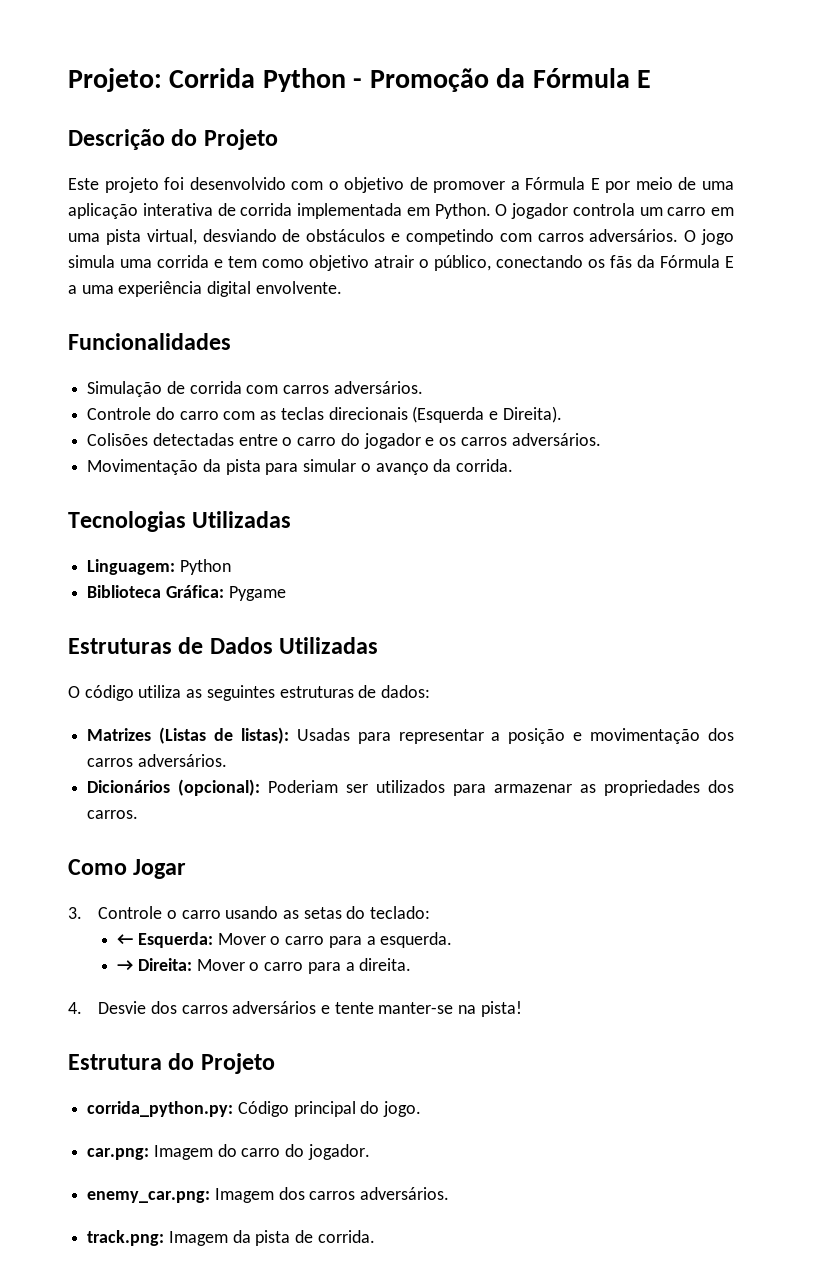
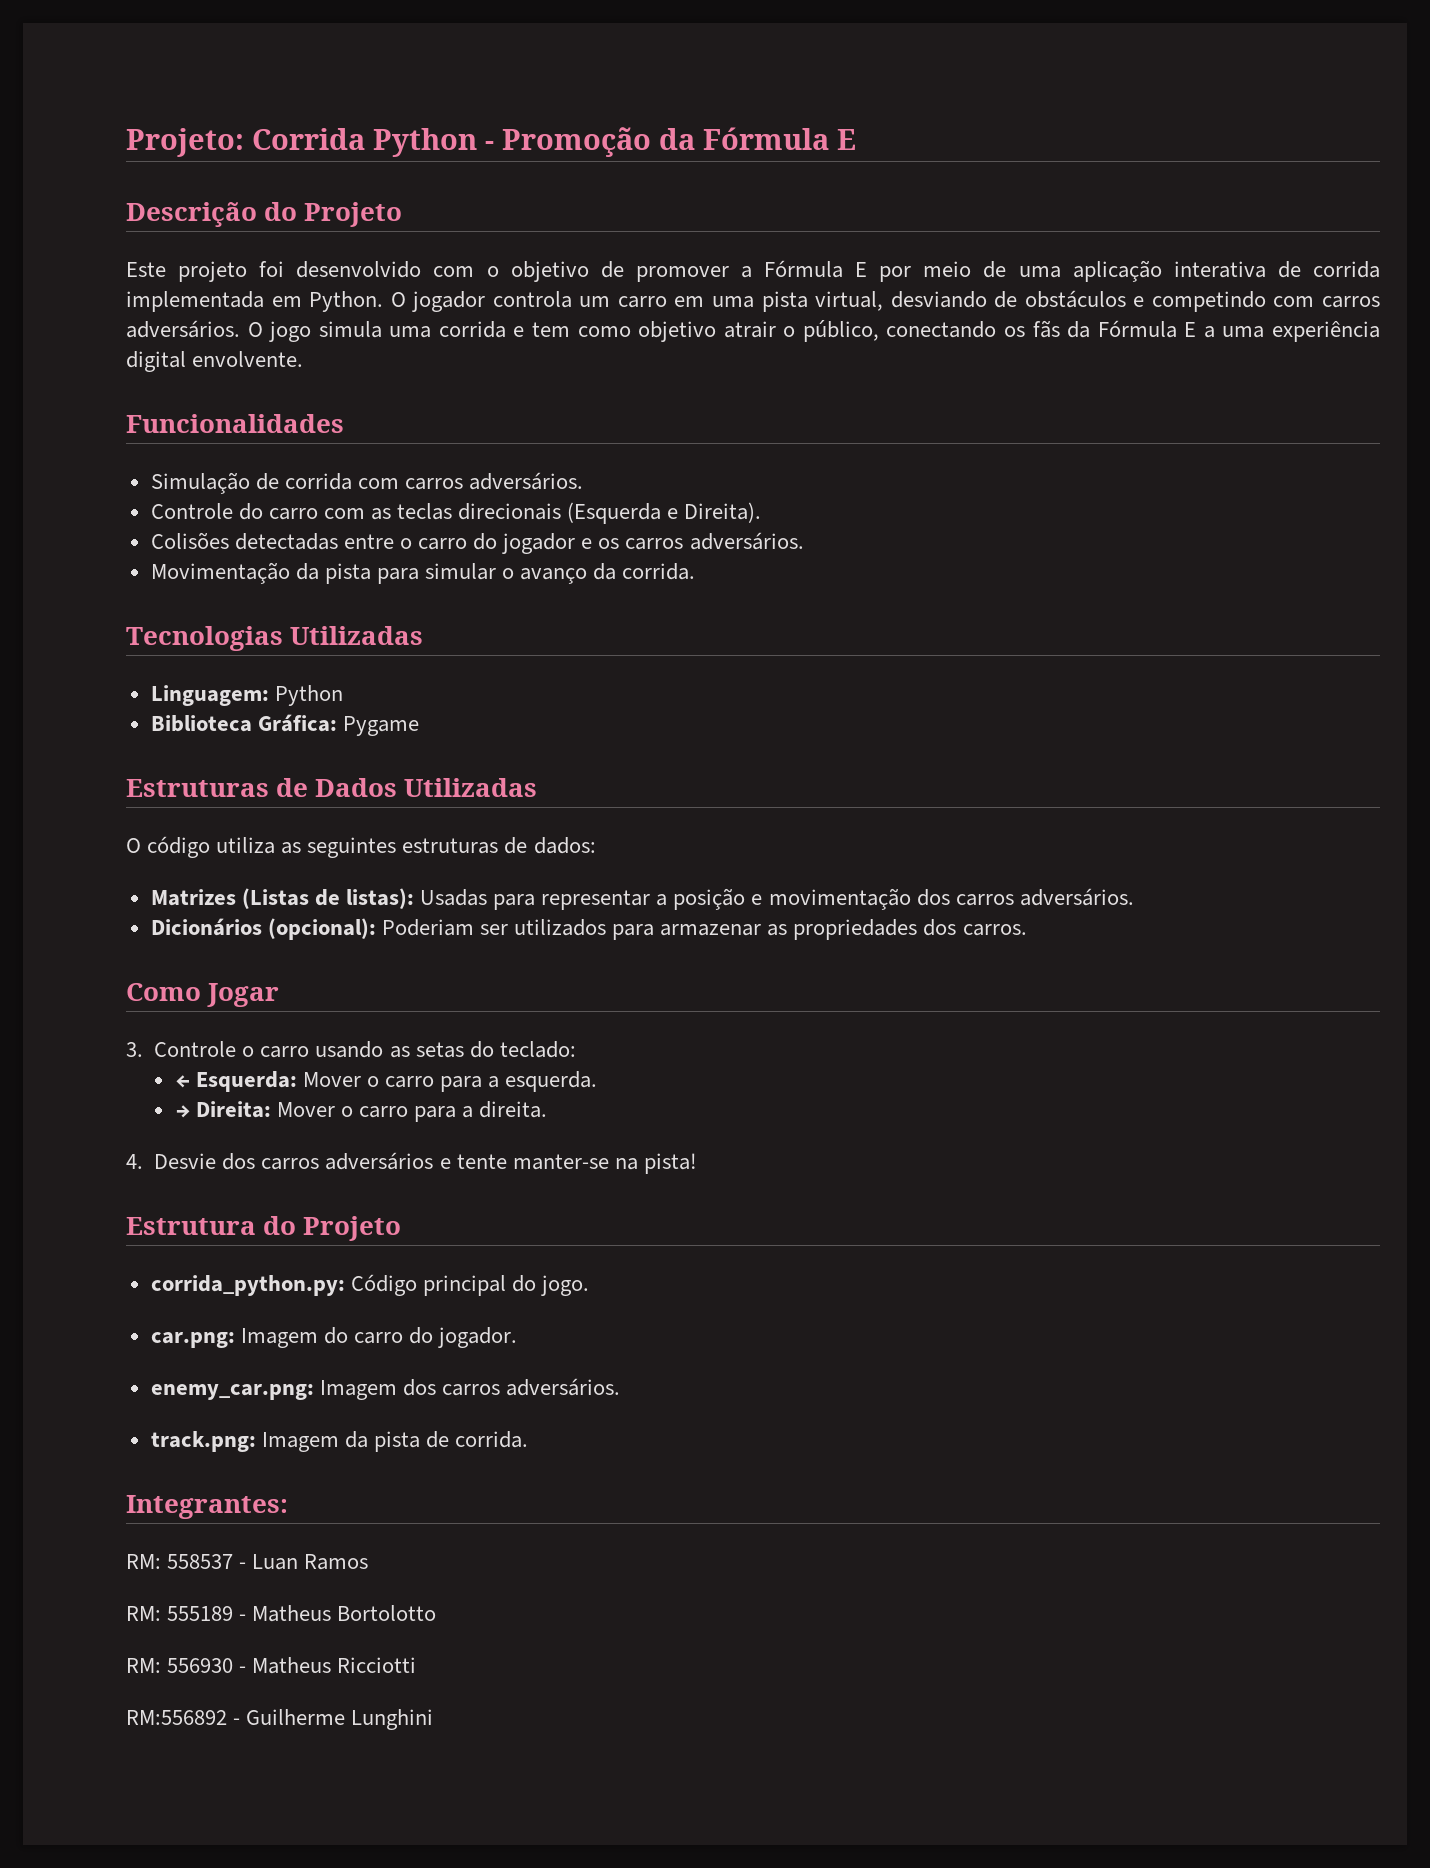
(375, 1236) none -> [126,1495,288,1519] [126,1554,369,1570] [126,1605,437,1622] [126,1657,417,1674] [126,1709,434,1730] // Integrantes: // RM: 558537 - Luan Ramos // RM: 555189 - Matheus Bortolotto // RM: 556930 - Matheus Ricciotti // RM:556892 - Guilherme Lunghini

